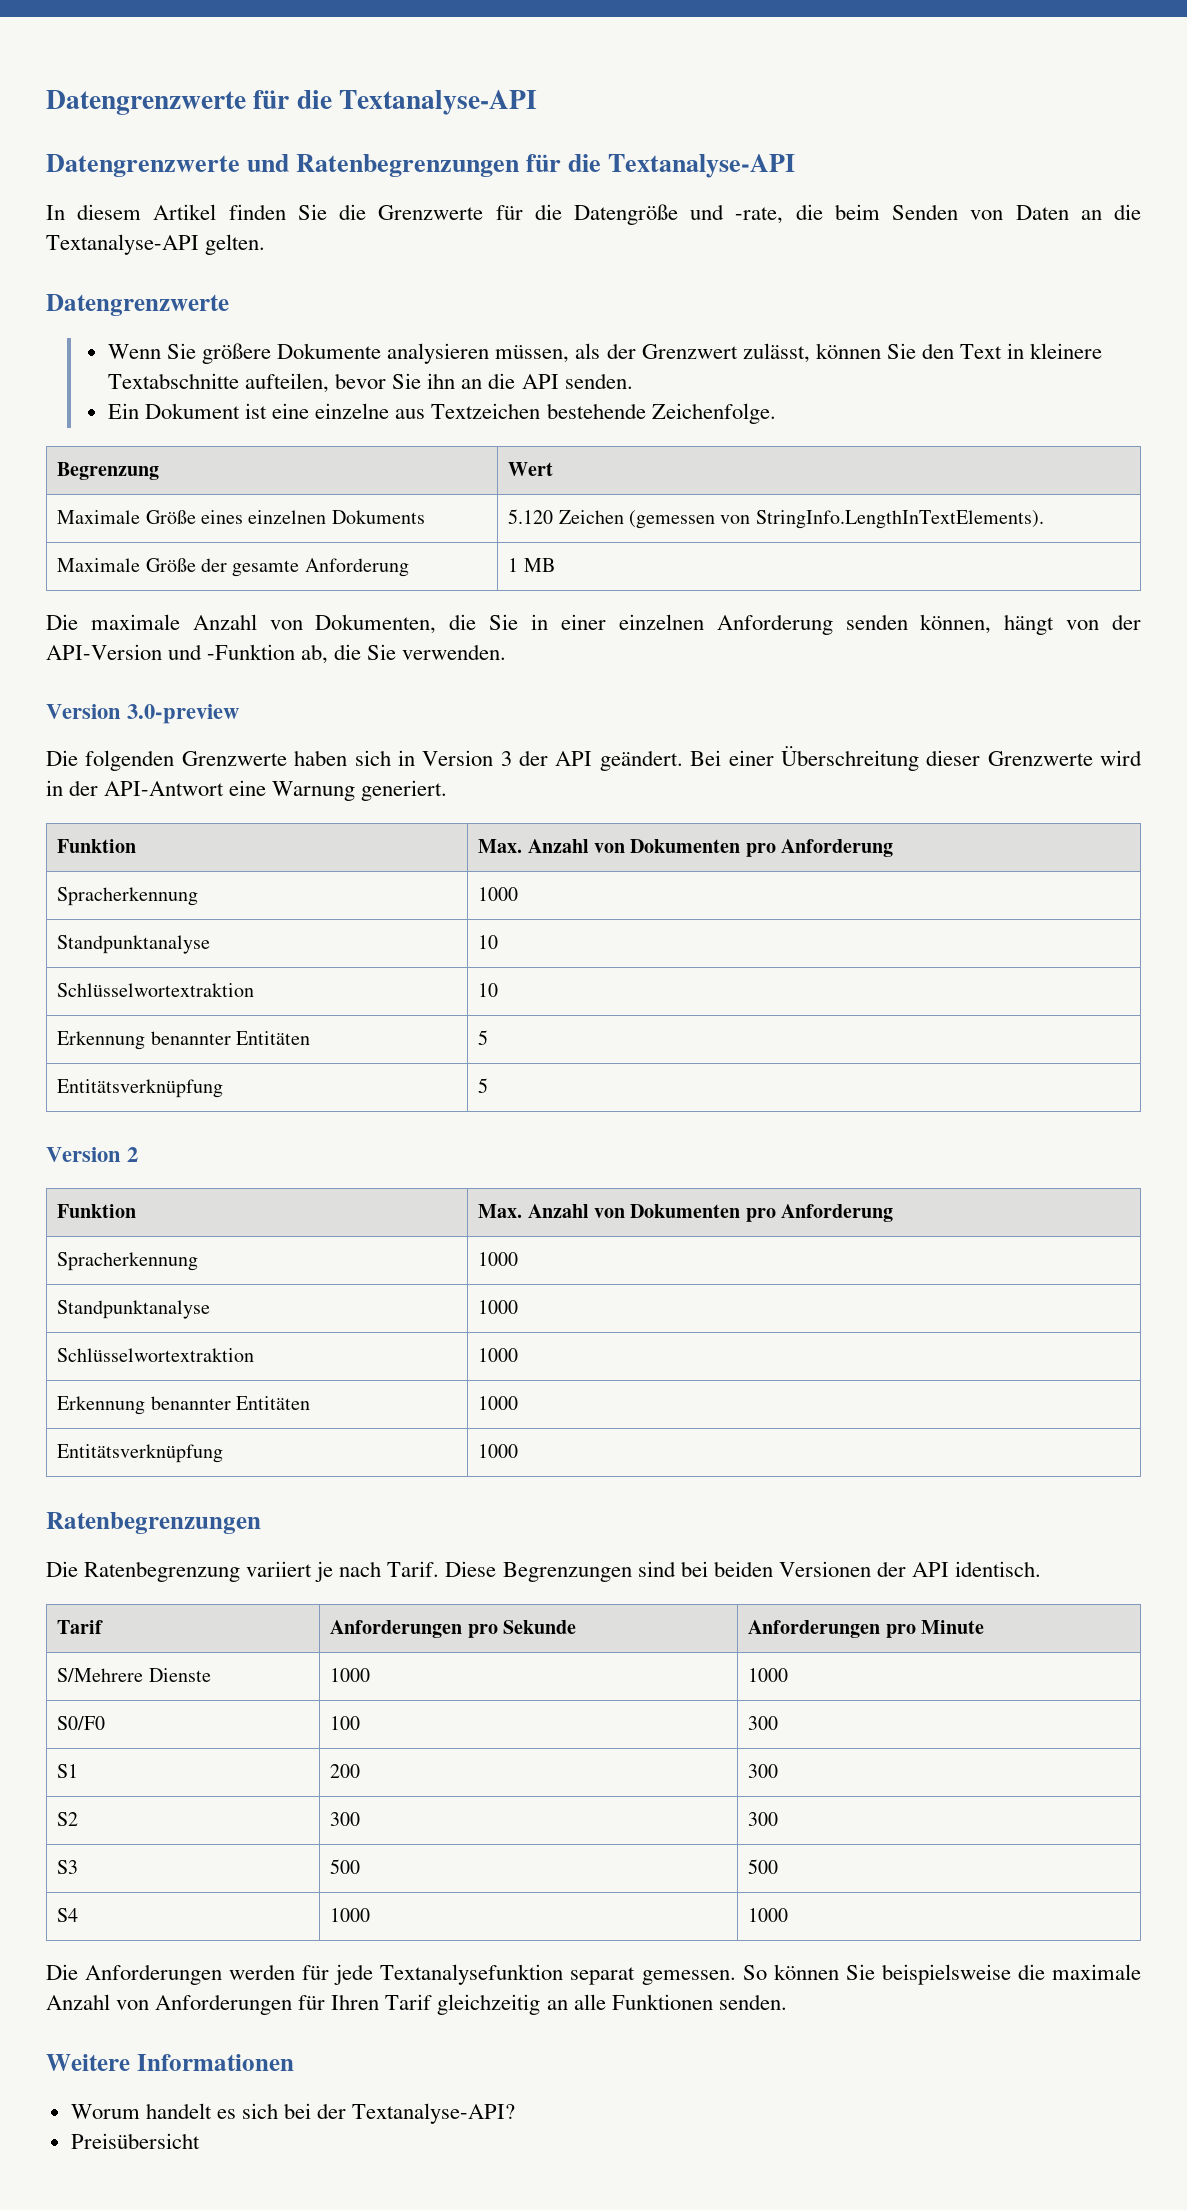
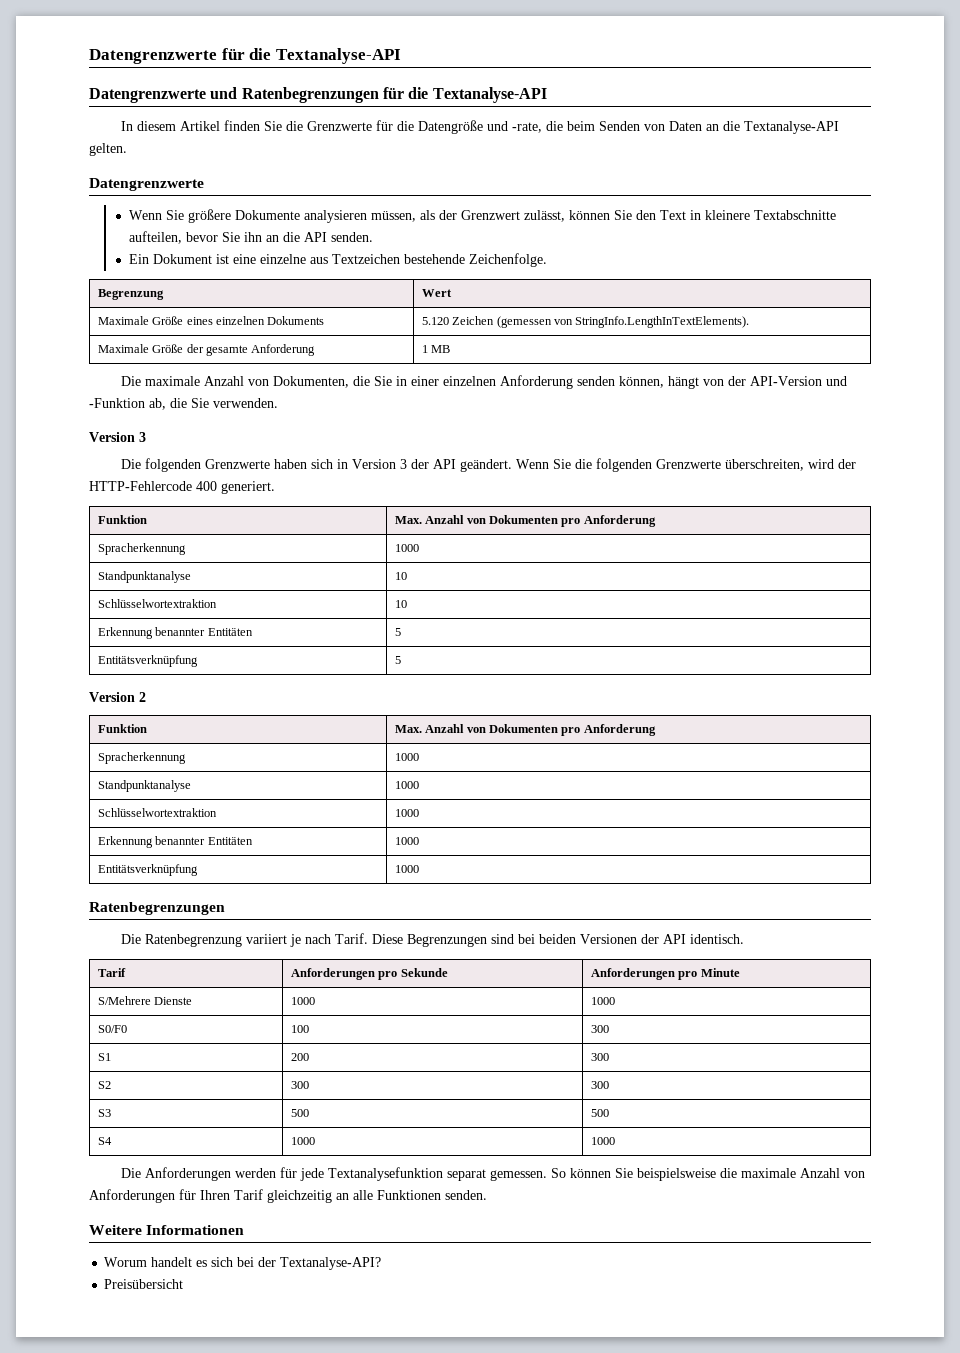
[127,704,240,724] 3.0-preview -> [139,432,146,442] 3
[690,746,1142,771] [46,780,356,801] Bei einer Überschreitung dieser Grenzwerte wird in der API-Antwort eine Warnung -> [515,458,856,472] [89,481,217,491] Wenn Sie die folgenden Grenzwerte überschreiten, wird der HTTP-Fehlercode 400

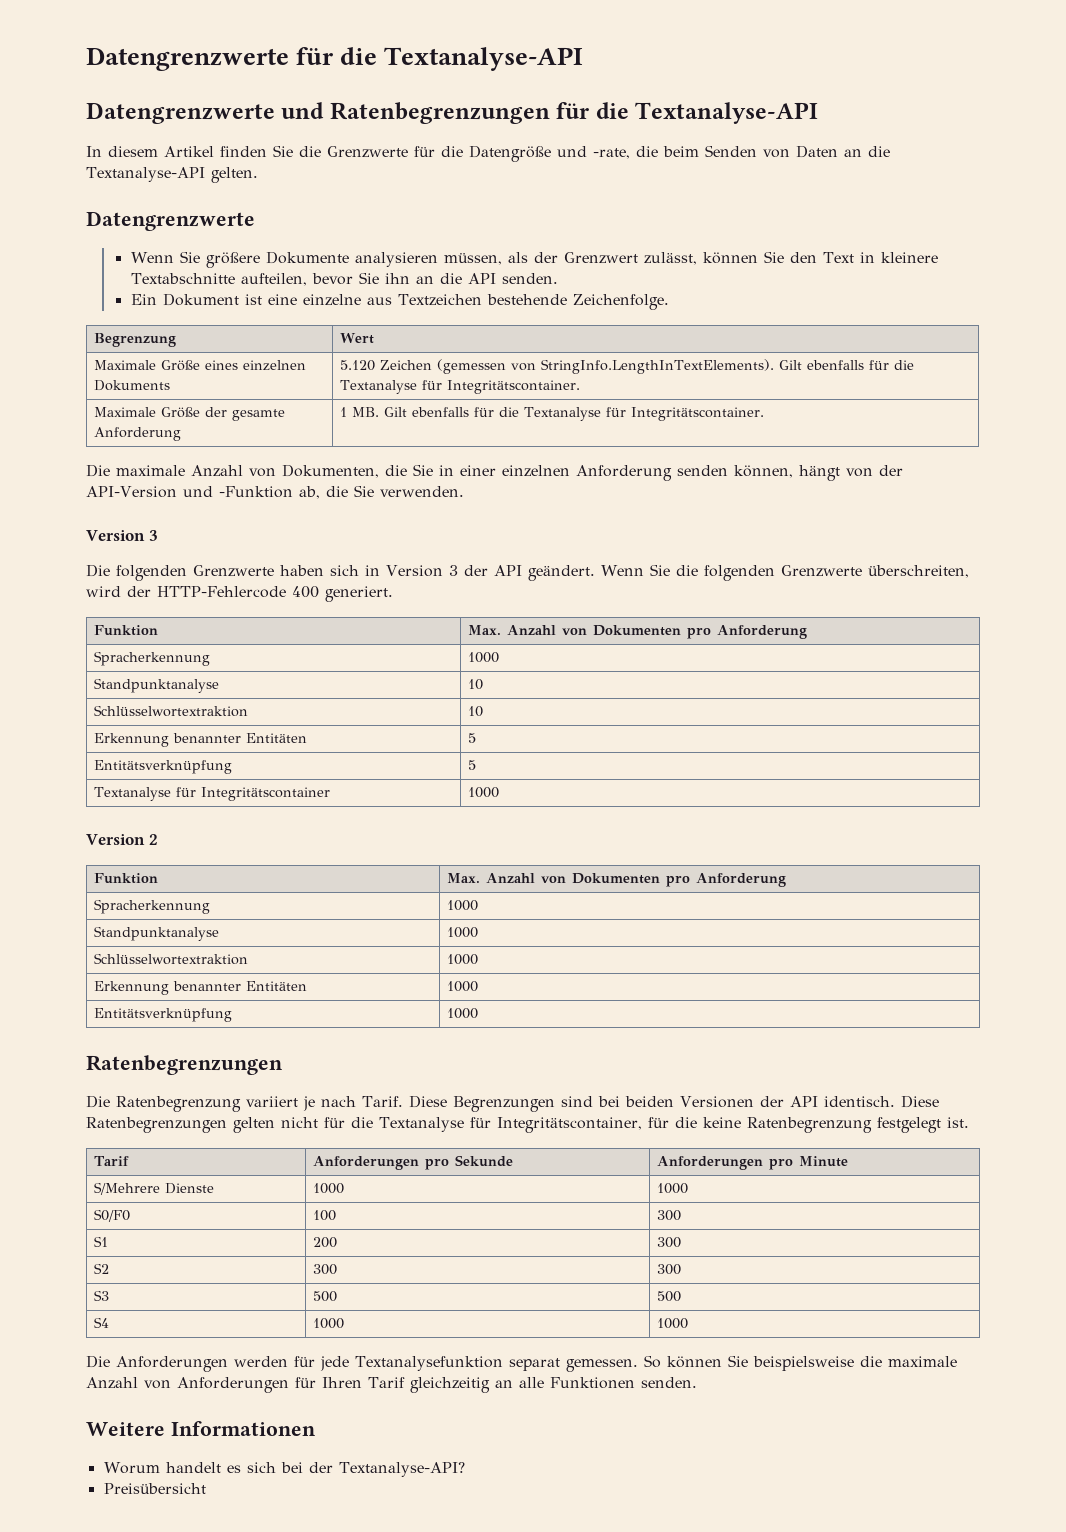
(750, 322) none -> [779,360,915,370] [340,380,581,394] Gilt ebenfalls für die Textanalyse für Integritätscontainer.
[431,345,451,353] MB -> [352,407,765,421] MB. Gilt ebenfalls für die Textanalyse für Integritätscontainer.
(401, 660) none -> [94,787,331,801] [468,787,500,798] // Textanalyse für Integritätscontainer | 1000
(744, 939) none -> [900,1095,939,1108] [86,1117,969,1133] Diese Ratenbegrenzungen gelten nicht für die Textanalyse für Integritätscontainer, für die keine Ratenbegrenzung festgelegt ist.

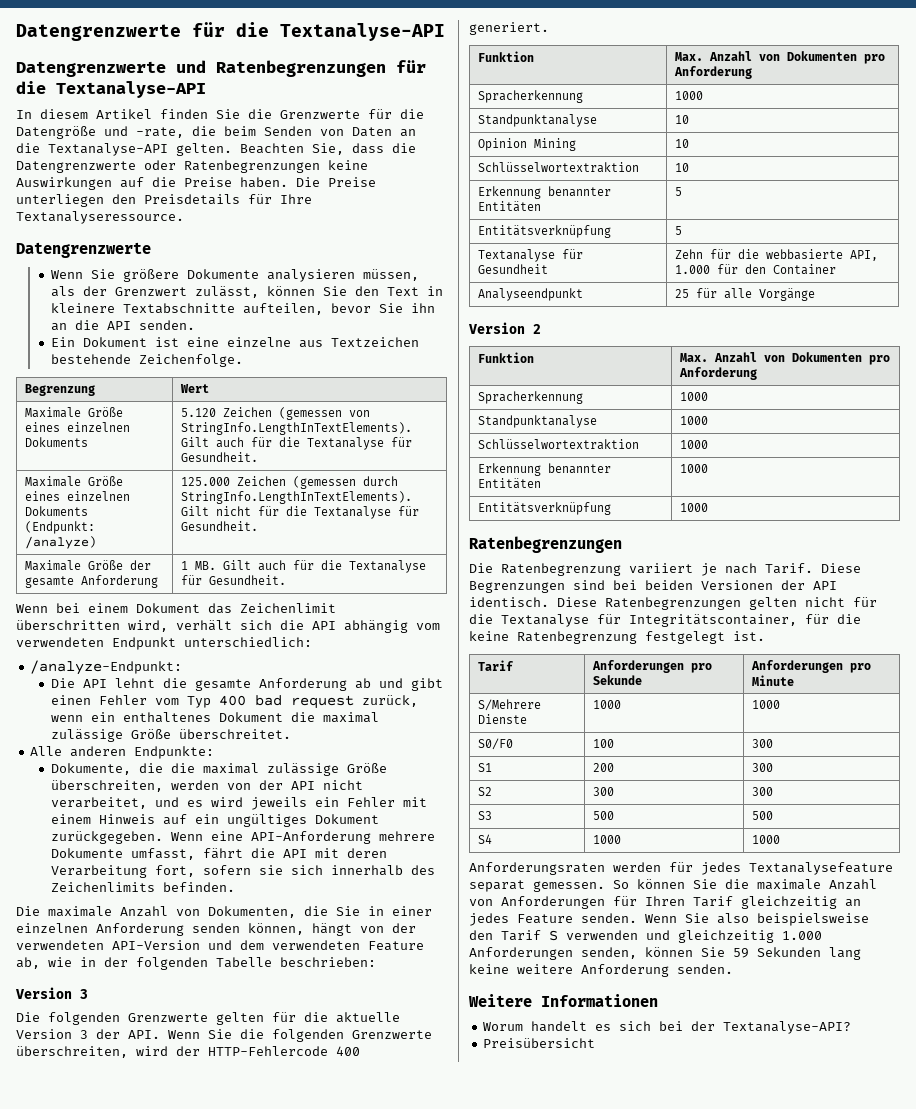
(258, 175) none -> [240,143,416,155] [16,160,368,173] [16,177,376,190] [16,194,312,207] [16,211,184,224] Beachten Sie, dass die Datengrenzwerte oder Ratenbegrenzungen keine Auswirkungen auf die Preise haben. Die Preise unterliegen den Preisdetails für Ihre Textanalyseressource.
[807,360,915,370] [340,380,581,394] ebenfalls für die Textanalyse für Integritätscontainer. -> [215,437,412,450] [180,452,258,462] [24,476,123,487] [24,491,130,501] [24,506,88,516] [24,521,95,534] [24,536,96,549] [180,476,398,489] [180,491,412,504] [180,506,419,519] [180,521,258,531] auch für die Textanalyse für Gesundheit. // Maximale Größe eines einzelnen Dokuments (Endpunkt: /analyze) | 125.000 Zeichen (gemessen durch StringInfo.LengthInTextElements). Gilt nicht für die Textanalyse für Gesundheit.
[412,407,765,421] ebenfalls für die Textanalyse für Integritätscontainer. -> [257,560,426,573] [180,575,286,585] [16,603,336,614] [16,620,440,633] [16,637,312,650] [30,660,183,675] [50,678,443,691] [50,695,418,709] [50,712,379,723] [50,729,291,742] [30,746,215,759] [50,763,387,776] [50,780,363,792] [50,797,427,810] [50,814,379,827] [50,831,435,844] [50,848,387,860] [50,865,435,878] [50,882,235,892] auch für die Textanalyse für Gesundheit. // Wenn bei einem Dokument das Zeichenlimit überschritten wird, verhält sich die API abhängig vom verwendeten Endpunkt unterschiedlich: // /analyze-Endpunkt: // Die API lehnt die gesamte Anforderung ab und gibt einen Fehler vom Typ 400 bad request zurück, wenn ein enthaltenes Dokument die maximal zulässige Größe überschreitet. // Alle anderen Endpunkte: // Dokumente, die die maximal zulässige Größe überschreiten, werden von der API nicht verarbeitet, und es wird jeweils ein Fehler mit einem Hinweis auf ein ungültiges Dokument zurückgegeben. Wenn eine API-Anforderung mehrere Dokumente umfasst, fährt die API mit deren Verarbeitung fort, sofern sie sich innerhalb des Zeichenlimits befinden.
(903, 470) none -> [16,940,104,950] verwendeten
[218,485,464,499] -Funktion ab, die Sie verwenden. -> [240,940,424,951] [16,957,376,970] dem verwendeten Feature ab, wie in der folgenden Tabelle beschrieben:
[280,565,380,576] haben sich in -> [216,1012,400,1025] gelten für die aktuelle
[493,565,595,581] API geändert. -> [128,1030,160,1039] API.
(484, 684) none -> [477,138,576,151] [674,139,689,148] // Opinion Mining | 10
[201,787,331,801] [468,787,500,798] Integritätscontainer | 1000 -> [477,264,548,274] [674,249,878,261] [674,264,836,275] [477,288,583,301] [674,288,815,301] Gesundheit | Zehn für die webbasierte API, 1.000 für den Container // Analyseendpunkt | 25 für alle Vorgänge
[86,1355,503,1372] Die Anforderungen werden für jede Textanalysefunktion -> [469,862,893,875] Anforderungsraten werden für jedes Textanalysefeature
[752,1356,854,1371] beispielsweise -> (717, 884) none
[518,1377,635,1389] alle Funktionen -> [469,913,869,926] [469,930,822,943] [469,947,861,960] [469,964,669,977] jedes Feature senden. Wenn Sie also beispielsweise den Tarif S verwenden und gleichzeitig 1.000 Anforderungen senden, können Sie 59 Sekunden lang keine weitere Anforderung

